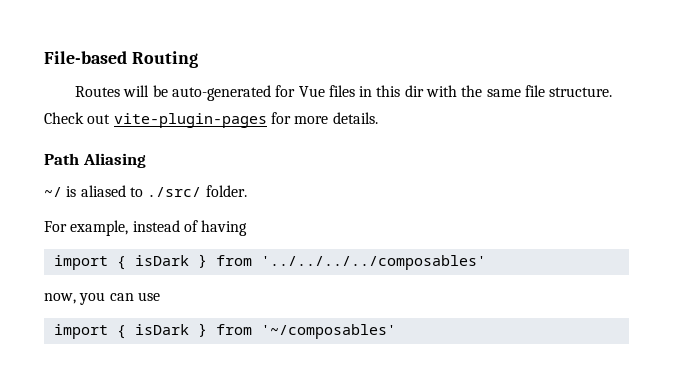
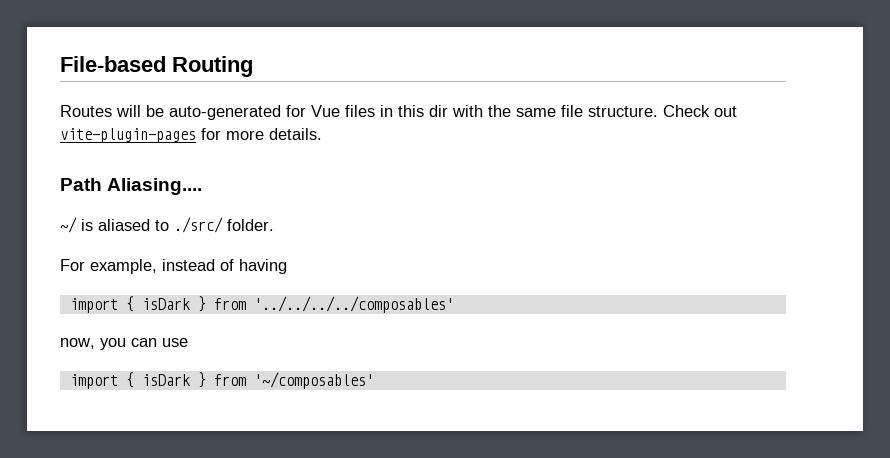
[82,153,146,168] Aliasing -> [107,178,203,195] Aliasing....

